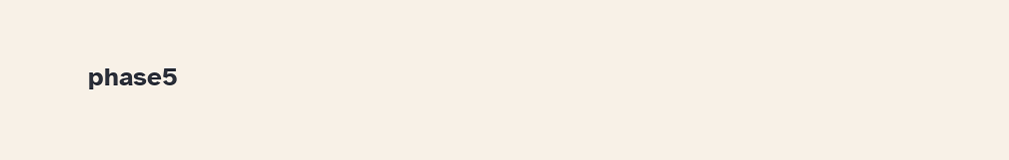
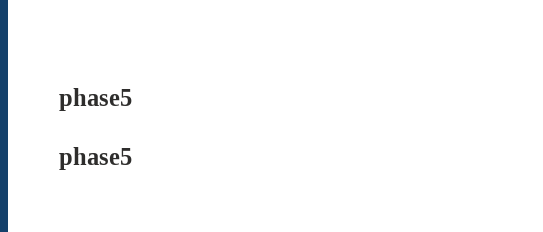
[87,68,179,90] phase5 -> [59,88,132,111] [59,147,132,170] phase5 // phase5

